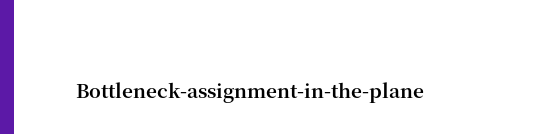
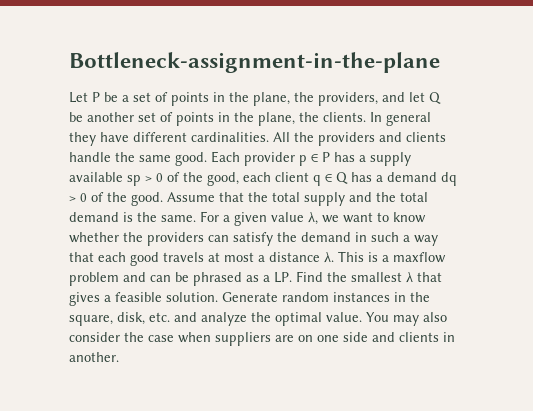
(424, 92) none -> [69,92,441,106] [69,112,431,126] [69,132,446,146] [69,151,411,166] [69,172,457,186] [69,192,428,206] [69,211,426,226] [69,232,438,246] [69,251,446,266] [69,271,442,286] [69,292,430,306] [69,312,447,326] [69,332,455,346] [69,352,119,362] // Let P be a set of points in the plane, the providers, and let Q be another set of points in the plane, the clients. In general they have different cardinalities. All the providers and clients handle the same good. Each provider p ∈ P has a supply available sp > 0 of the good, each client q ∈ Q has a demand dq > 0 of the good. Assume that the total supply and the total demand is the same. For a given value λ, we want to know whether the providers can satisfy the demand in such a way that each good travels at most a distance λ. This is a maxflow problem and can be phrased as a LP. Find the smallest λ that gives a feasible solution. Generate random instances in the square, disk, etc. and analyze the optimal value. You may also consider the case when suppliers are on one side and clients in another.

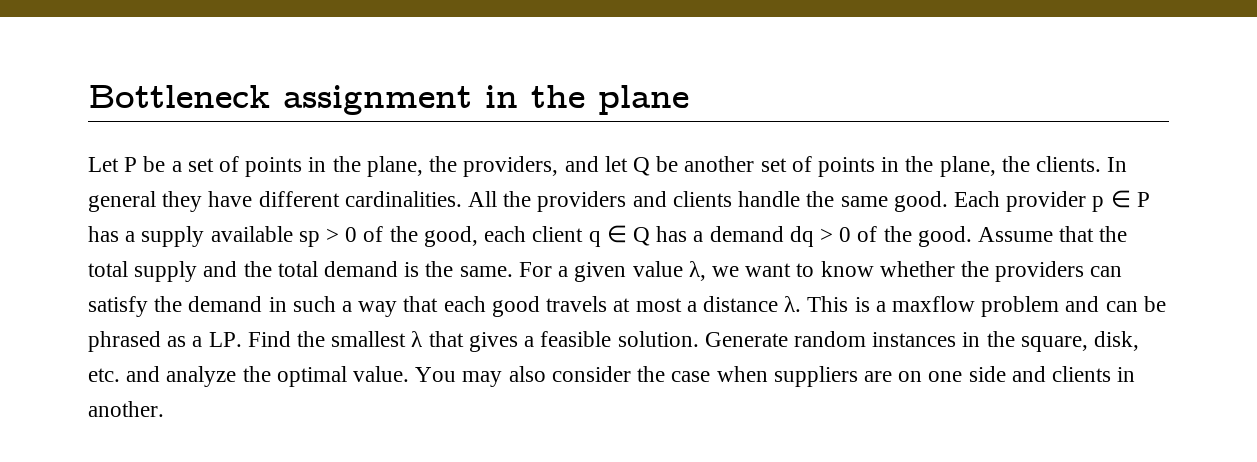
[69,52,440,73] Bottleneck-assignment-in-the-plane -> [88,85,689,115] Bottleneck assignment in the plane

